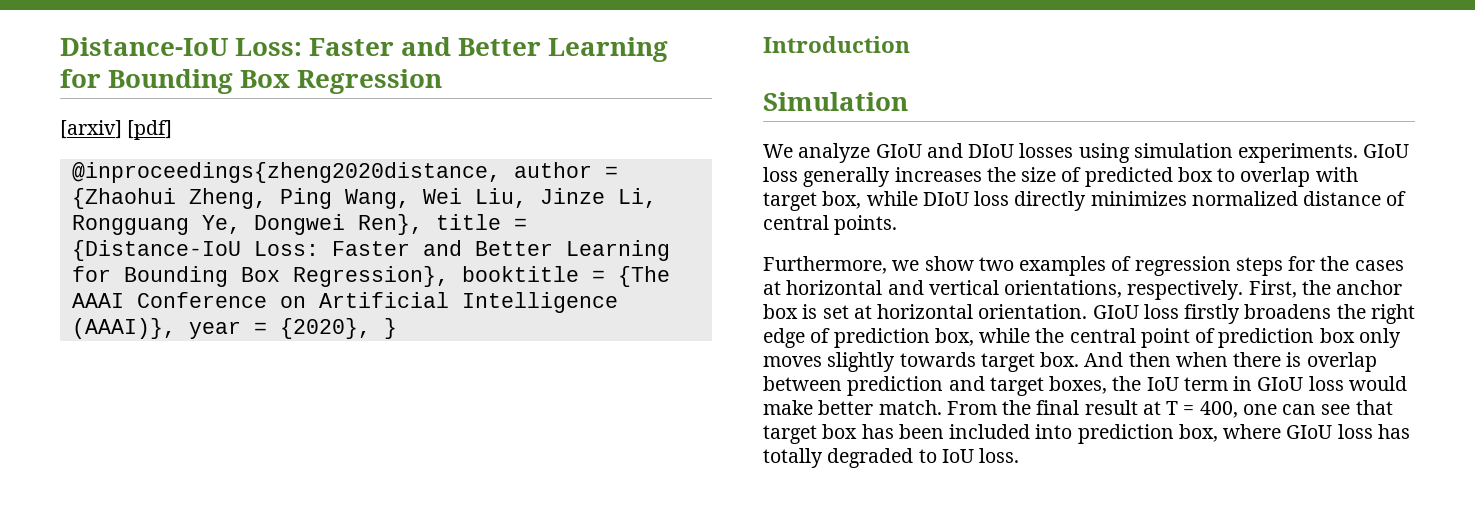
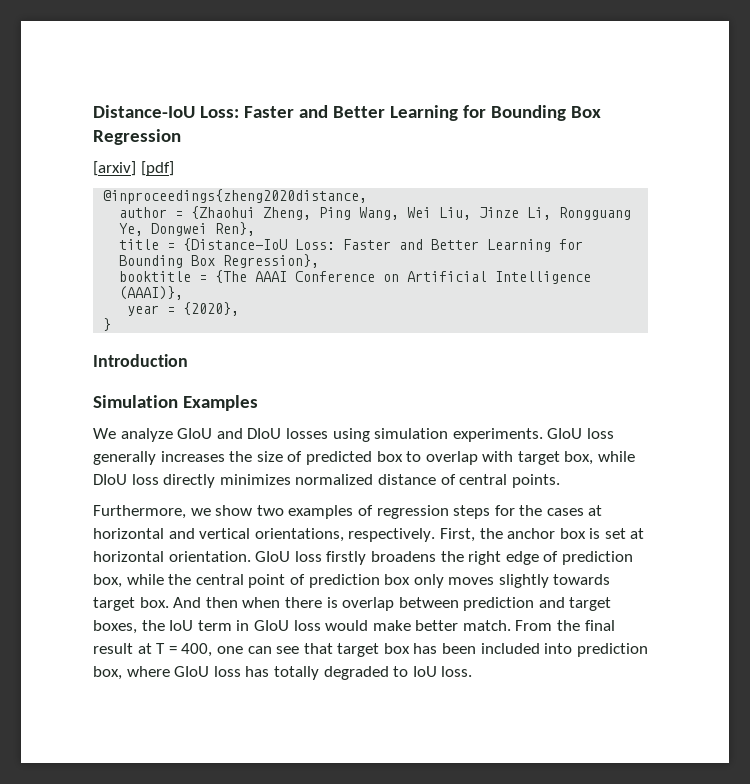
(501, 172) none -> (368, 196) //
(423, 224) none -> (256, 229) //
(449, 276) none -> (320, 261) //
(176, 328) none -> (184, 293) //
(371, 328) none -> (240, 309) //
(908, 101) none -> [182,395,258,411] Examples

